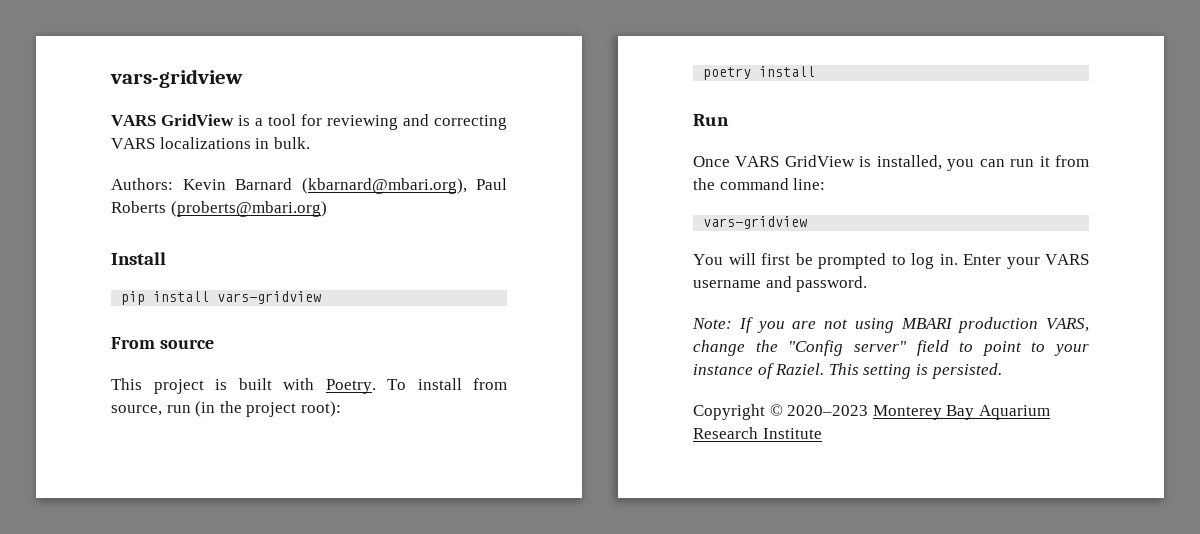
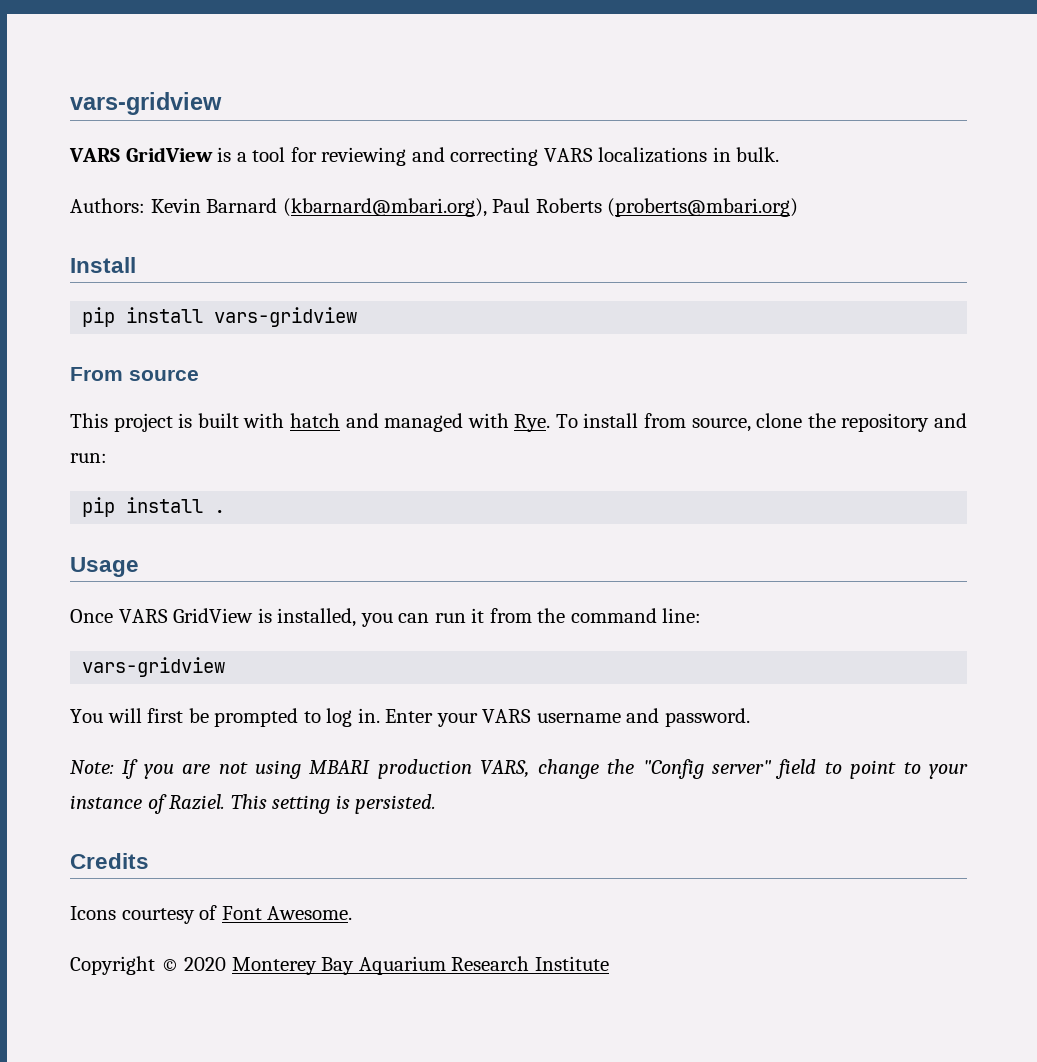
[325,378,507,394] [111,401,341,417] [703,66,816,80] [693,114,729,126] Poetry. To install from source, run (in the project root): // poetry install // Run -> [289,413,968,432] [70,453,107,463] [82,497,226,517] [70,557,139,577] hatch and managed with Rye. To install from source, clone the repository and run: // pip install . // Usage
(1002, 371) none -> [70,853,149,869] [70,905,353,924] // Credits // Icons courtesy of Font Awesome.
[787,405,869,416] 2020–2023 -> [184,957,227,971] 2020

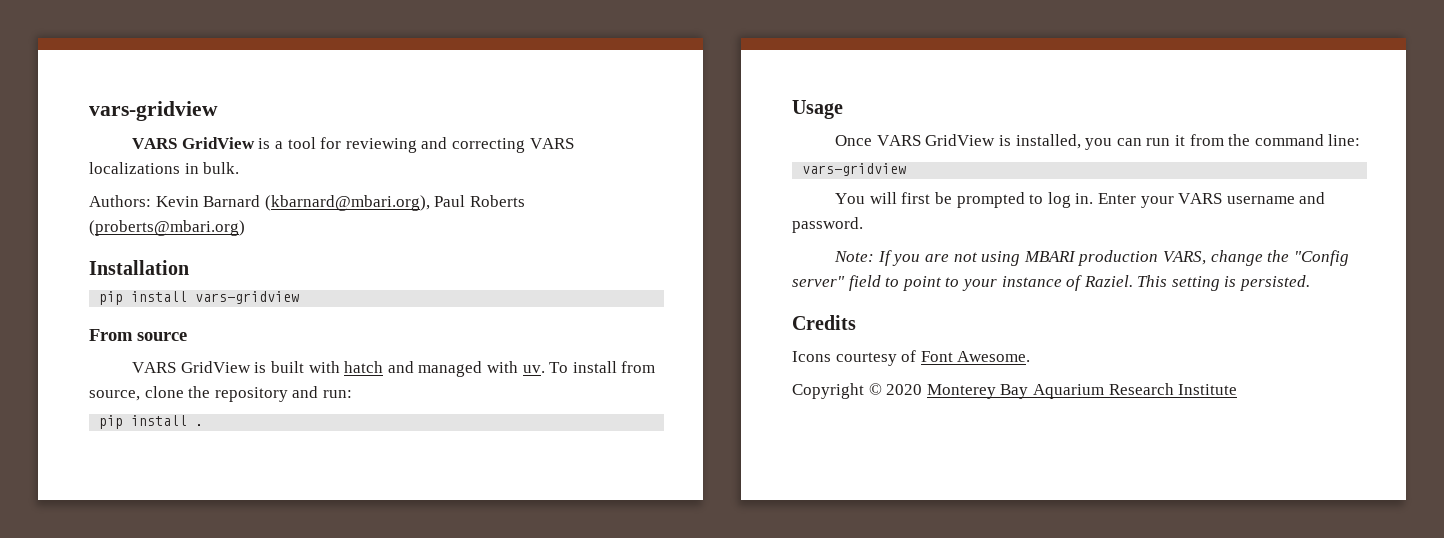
[70,257,136,273] Install -> [89,260,189,275] Installation
[70,413,173,432] This project -> [132,361,251,373] VARS GridView
[514,414,551,432] Rye. -> [522,365,545,373] uv.

